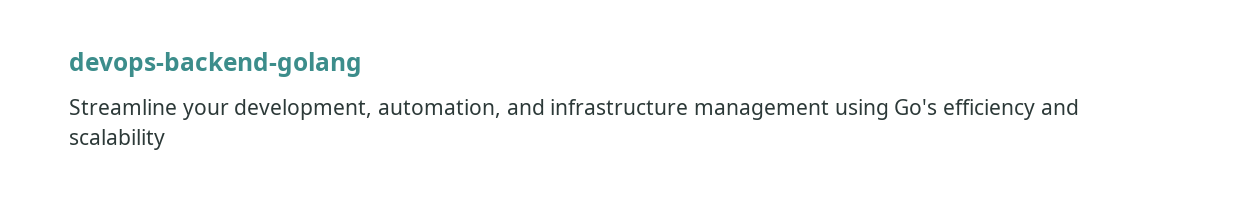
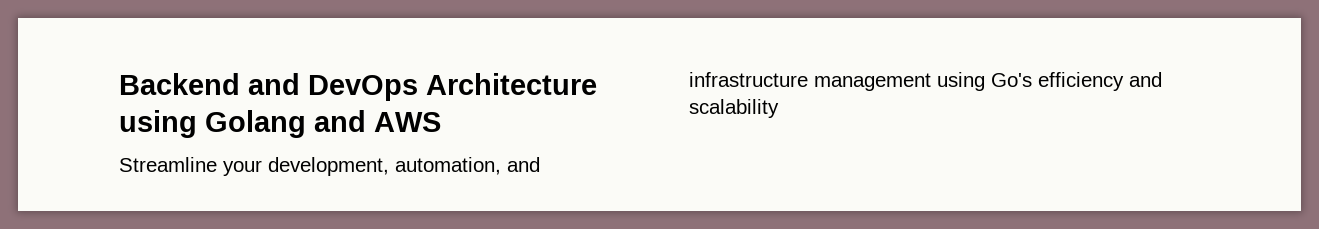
[69,52,362,77] devops-backend-golang -> [119,73,597,101] [119,110,441,138] Backend and DevOps Architecture using Golang and AWS

